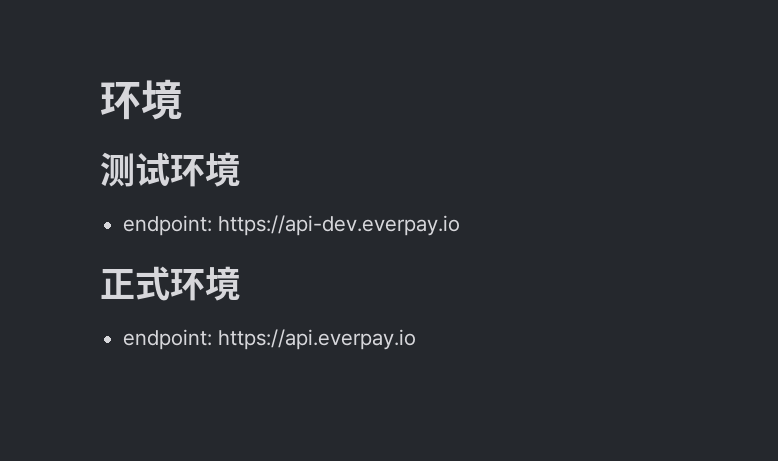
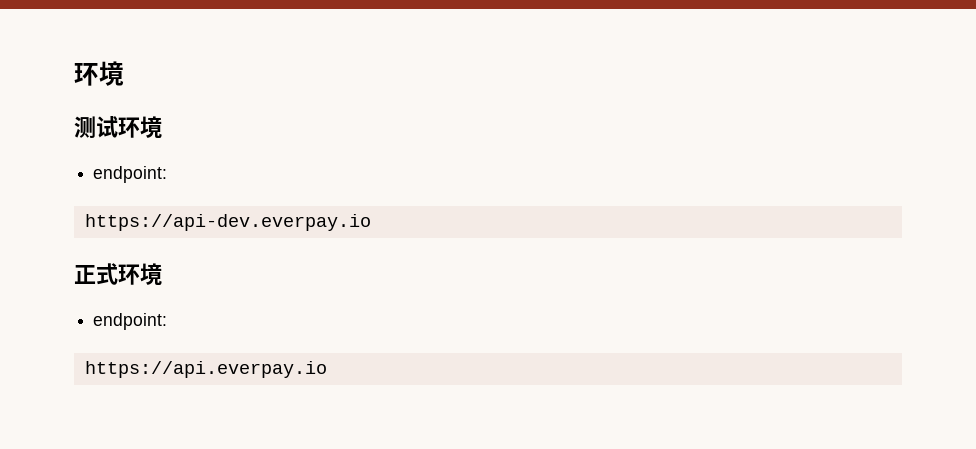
(213, 225) none -> (168, 174) //
(213, 339) none -> (168, 321) //

